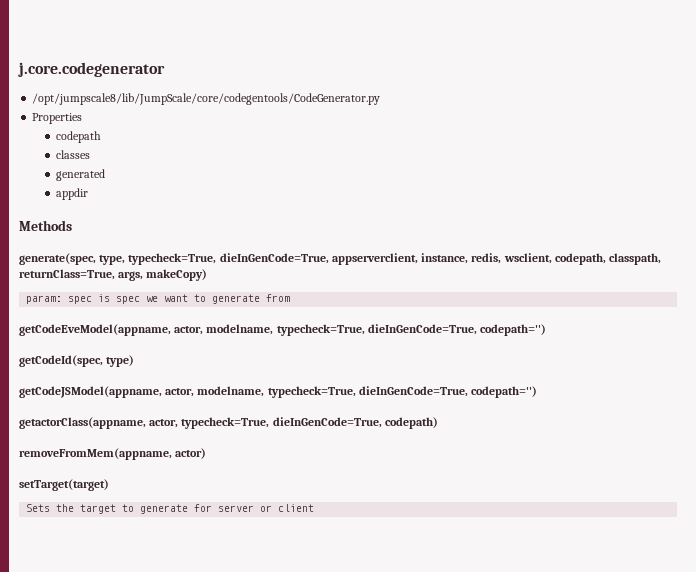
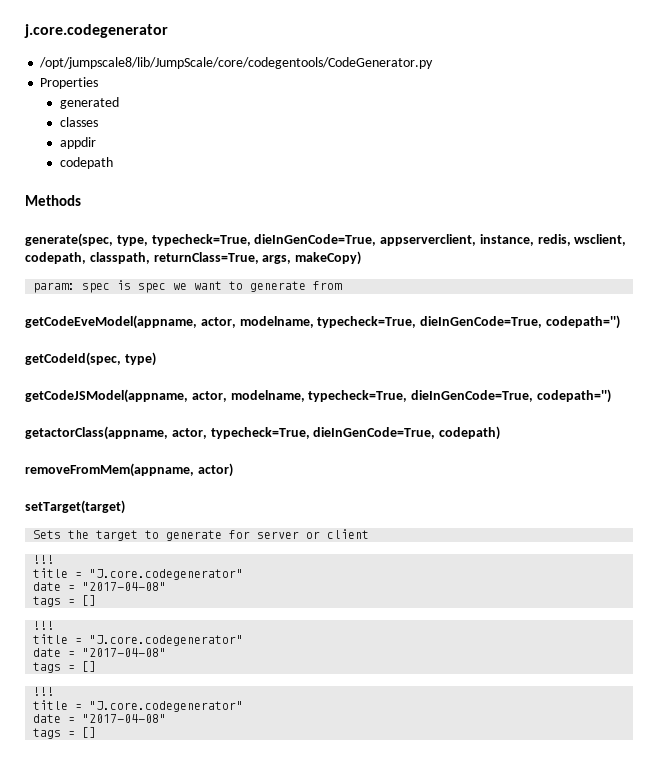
[55,131,101,143] codepath -> [60,97,120,109] generated
[55,169,105,181] [55,188,88,200] generated // appdir -> [60,137,97,149] [60,157,114,169] appdir // codepath
(315, 508) none -> [33,555,55,564] [33,568,244,580] [33,582,167,591] [33,595,97,607] [33,621,55,630] [33,634,244,646] [33,648,167,657] [33,661,97,673] [33,687,55,696] [33,700,244,712] [33,714,167,723] [33,727,97,739] // !!! // title = "J.core.codegenerator" // date = "2017-04-08" // tags = [] // !!! // title = "J.core.codegenerator" // date = "2017-04-08" // tags = [] // !!! // title = "J.core.codegenerator" // date = "2017-04-08" // tags = []

